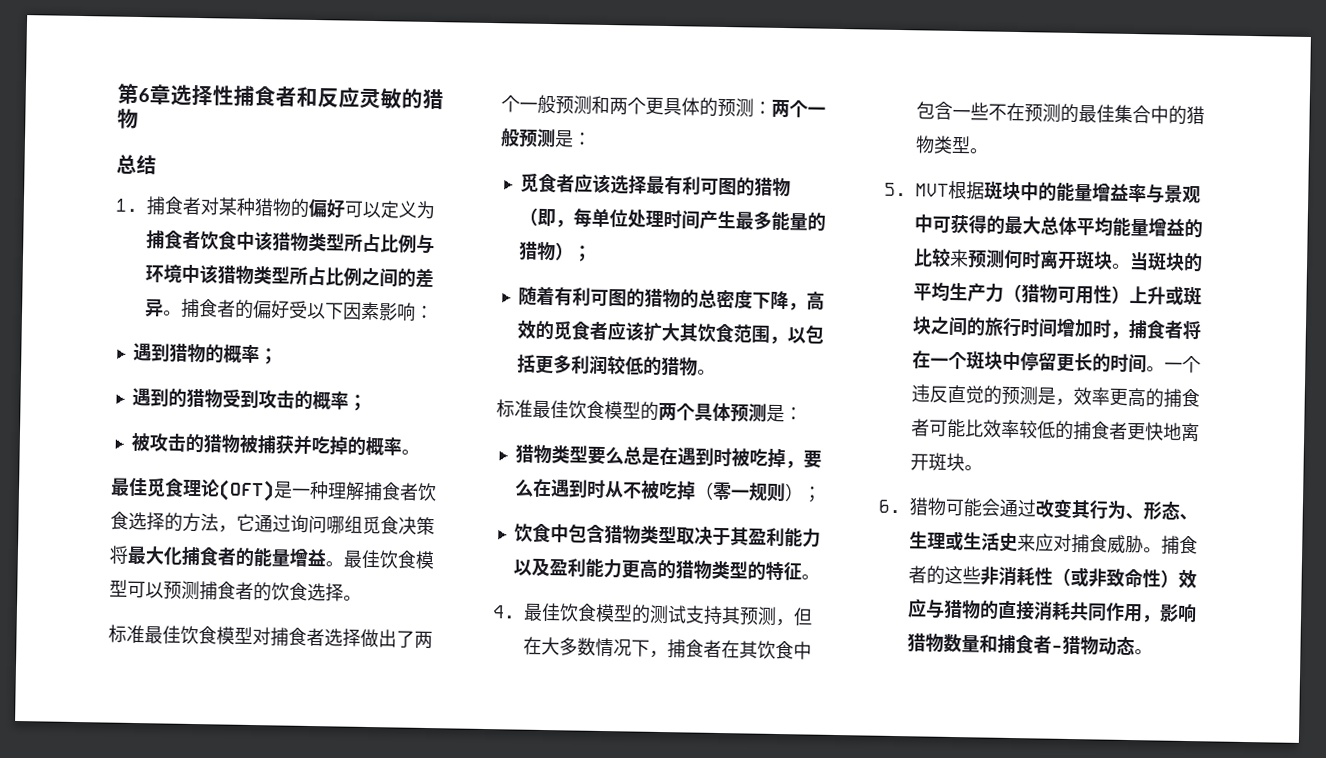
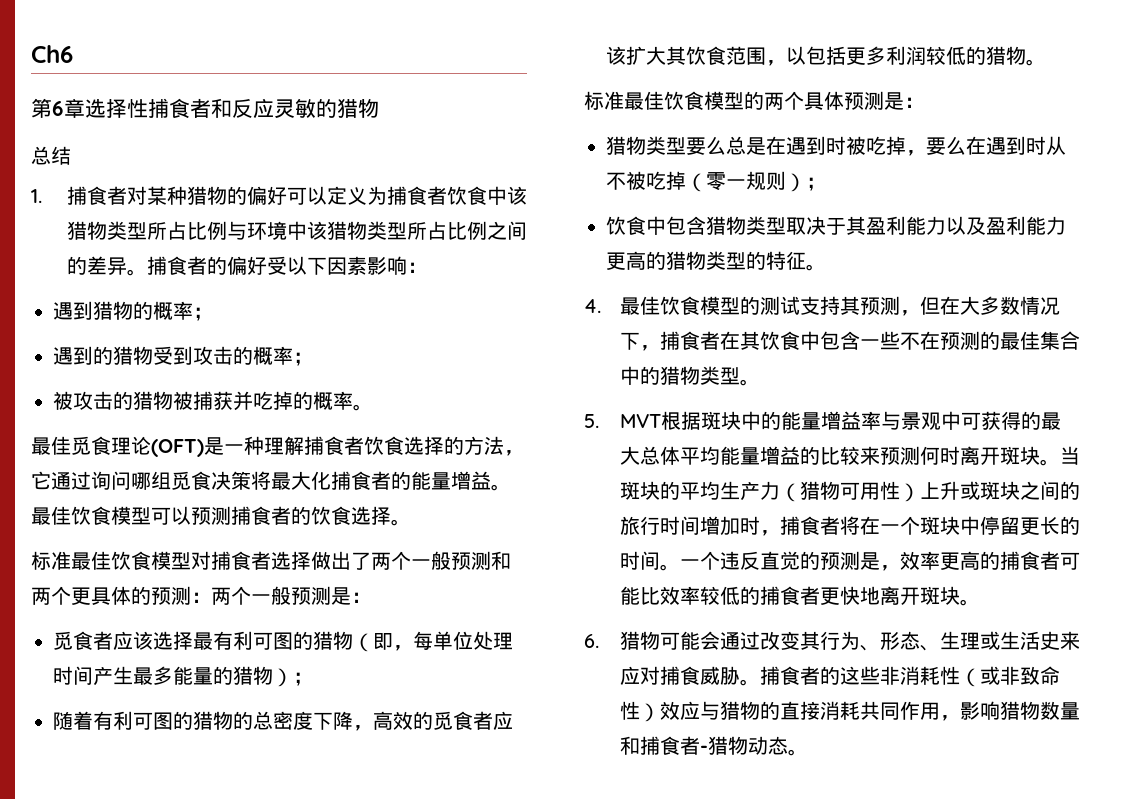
(117, 93) none -> [31,45,73,63] Ch6 //

